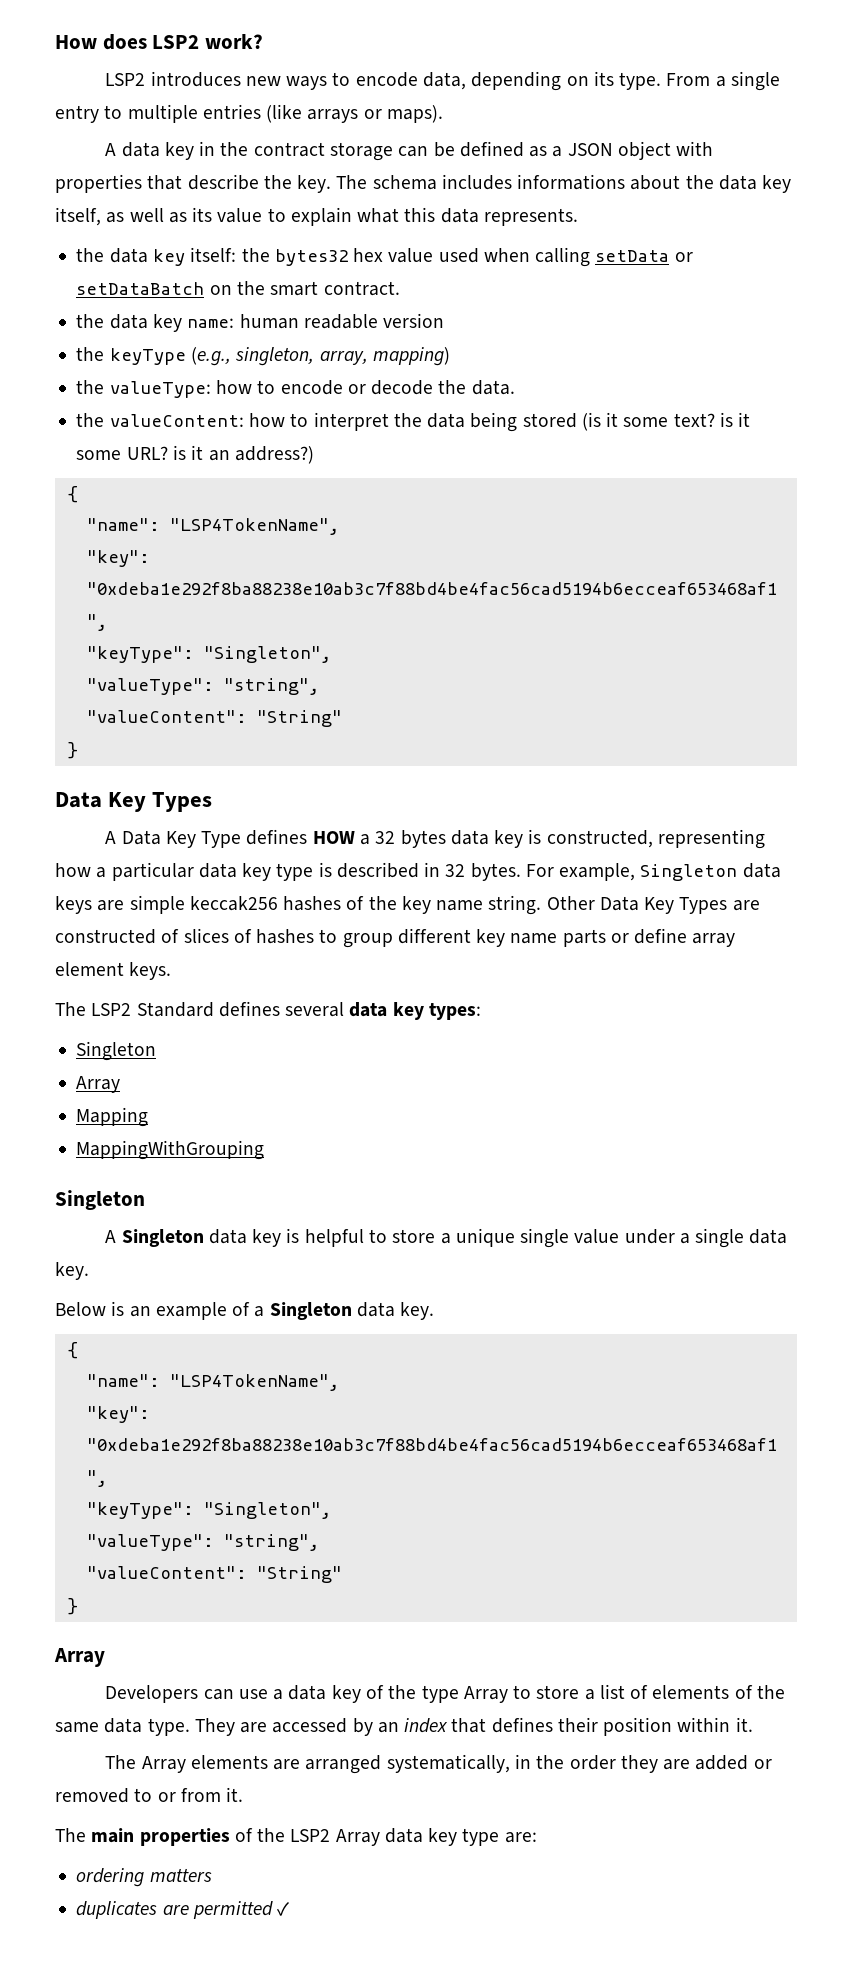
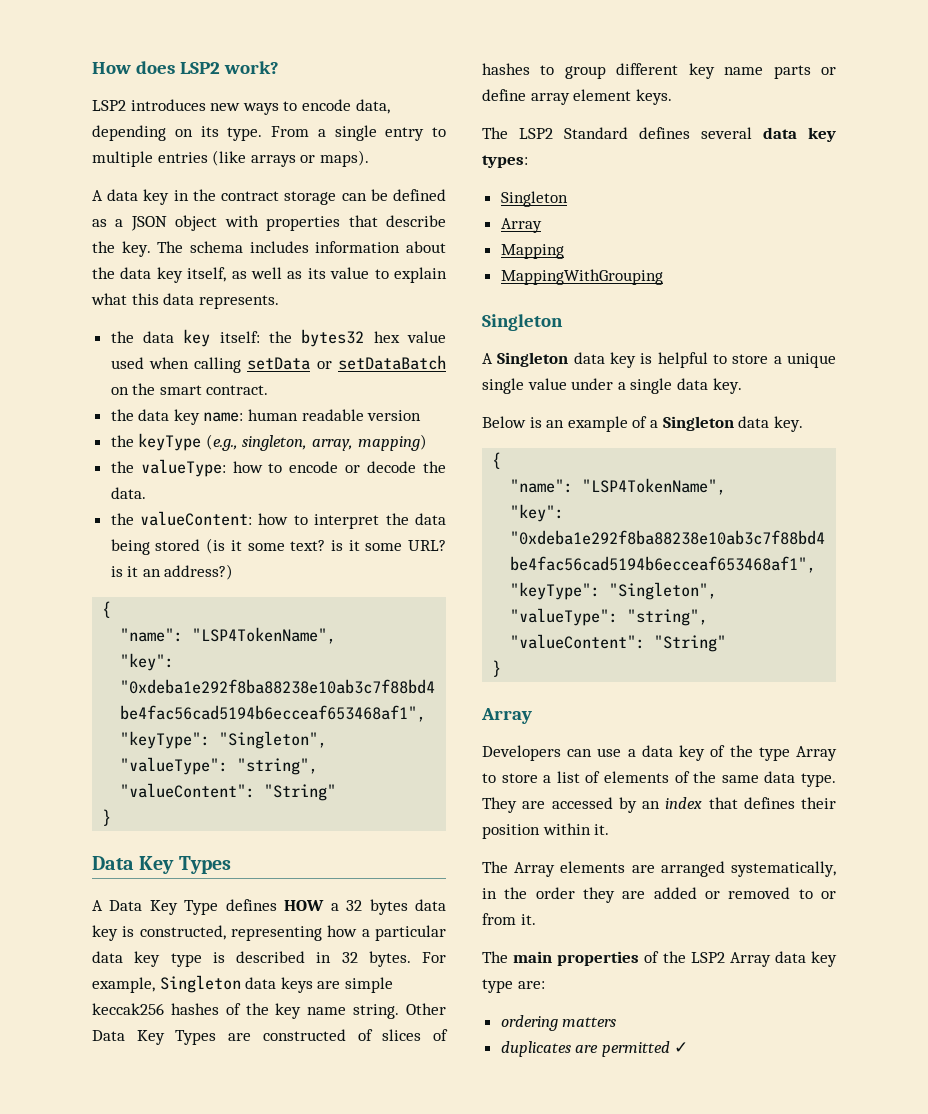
[517,174,626,190] informations -> [315,241,401,253] information

